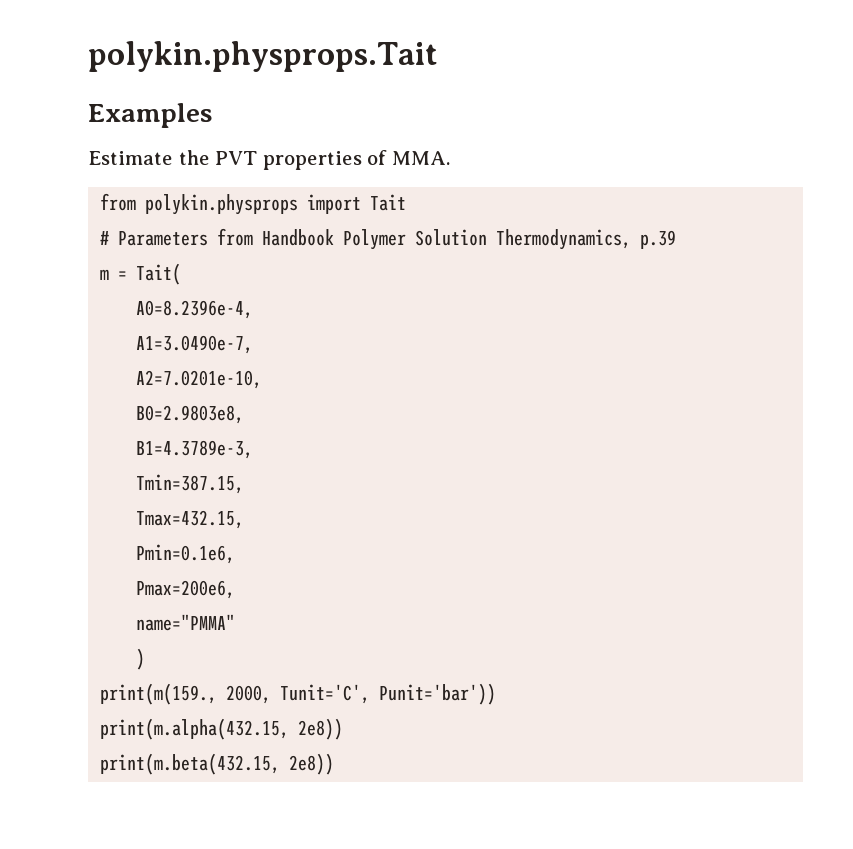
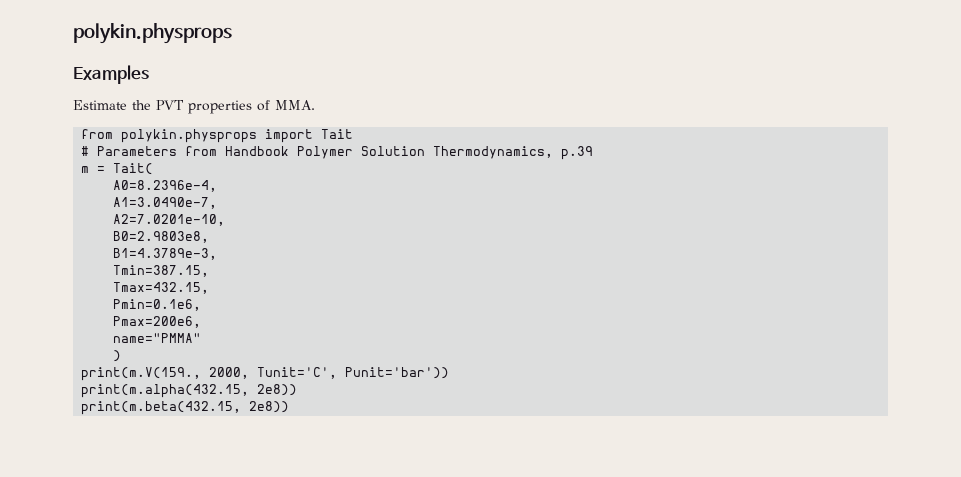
[88,41,438,72] polykin.physprops.Tait -> [73,23,232,44] polykin.physprops
[100,683,218,705] print(m(159., -> [81,367,202,381] print(m.V(159.,

